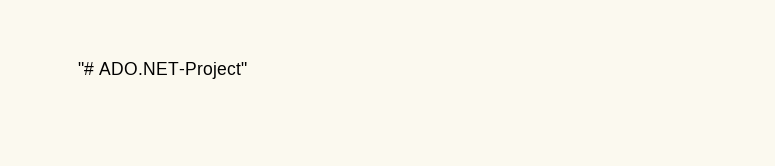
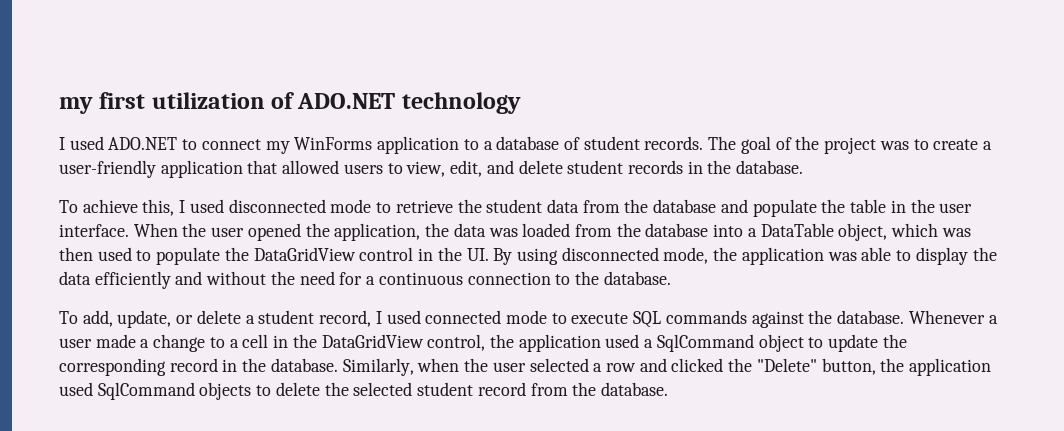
[78,62,247,79] "# ADO.NET-Project" -> [59,92,521,114] [59,136,992,154] [59,160,804,178] [59,199,973,217] [59,223,971,241] [59,247,997,265] [59,271,671,289] [59,310,998,328] [59,334,907,352] [59,358,992,376] [59,382,668,400] my first utilization of ADO.NET technology // I used ADO.NET to connect my WinForms application to a database of student records. The goal of the project was to create a user-friendly application that allowed users to view, edit, and delete student records in the database. // To achieve this, I used disconnected mode to retrieve the student data from the database and populate the table in the user interface. When the user opened the application, the data was loaded from the database into a DataTable object, which was then used to populate the DataGridView control in the UI. By using disconnected mode, the application was able to display the data efficiently and without the need for a continuous connection to the database. // To add, update, or delete a student record, I used connected mode to execute SQL commands against the database. Whenever a user made a change to a cell in the DataGridView control, the application used a SqlCommand object to update the corresponding record in the database. Similarly, when the user selected a row and clicked the "Delete" button, the application used SqlCommand objects to delete the selected student record from the database.

